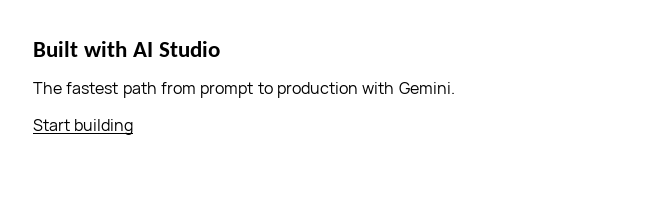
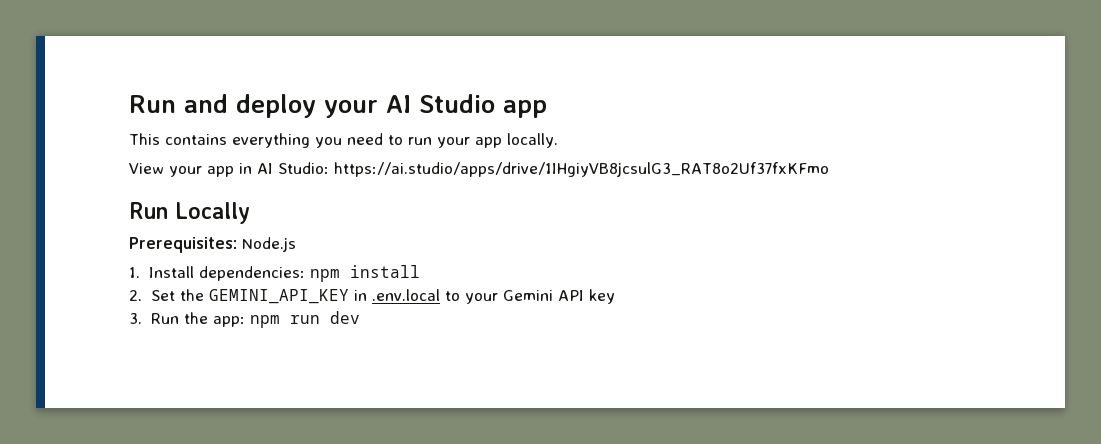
[33,41,221,57] [33,82,455,98] [33,119,134,135] Built with AI Studio // The fastest path from prompt to production with Gemini. // Start building -> [129,94,547,118] [129,133,558,148] [129,162,829,177] [129,202,250,224] [129,237,296,253] [129,265,421,282] [129,289,615,304] [129,311,360,328] Run and deploy your AI Studio app // This contains everything you need to run your app locally. // View your app in AI Studio: https://ai.studio/apps/drive/1IHgiyVB8jcsulG3_RAT8o2Uf37fxKFmo // Run Locally // Prerequisites: Node.js // 1. Install dependencies: npm install // 2. Set the GEMINI_API_KEY in .env.local to your Gemini API key // 3. Run the app: npm run dev

